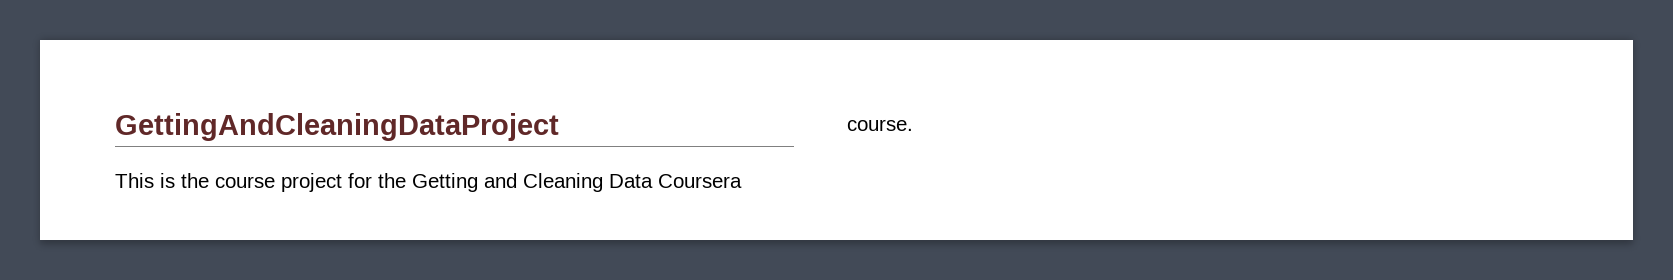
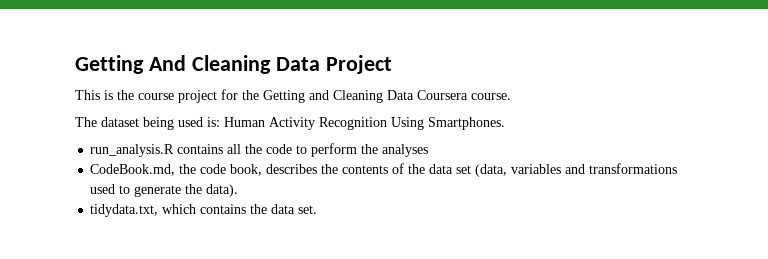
[115,113,559,141] GettingAndCleaningDataProject -> [75,55,392,74] Getting And Cleaning Data Project
(913, 125) none -> [75,117,505,130] [90,143,429,157] [90,163,678,177] [90,184,239,197] [90,204,318,217] // The dataset being used is: Human Activity Recognition Using Smartphones. // run_analysis.R contains all the code to perform the analyses // CodeBook.md, the code book, describes the contents of the data set (data, variables and transformations used to generate the data). // tidydata.txt, which contains the data set.

